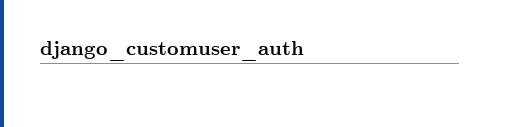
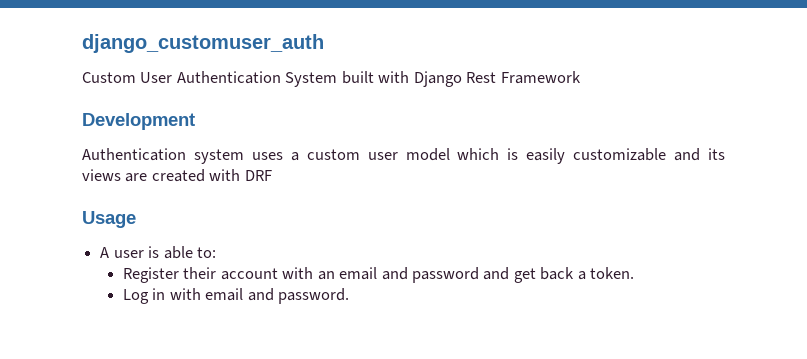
(304, 51) none -> [82,71,581,87] [82,113,195,130] [82,148,725,164] [82,169,272,182] [82,211,136,228] [100,246,216,259] [122,267,635,283] [122,288,350,304] // Custom User Authentication System built with Django Rest Framework // Development // Authentication system uses a custom user model which is easily customizable and its views are created with DRF // Usage // A user is able to: // Register their account with an email and password and get back a token. // Log in with email and password.

